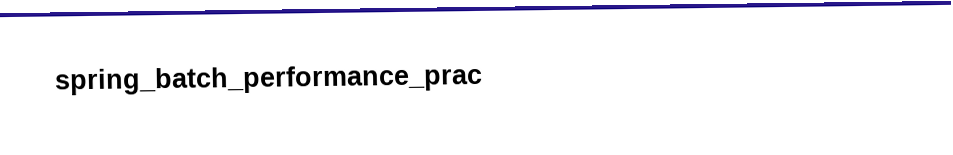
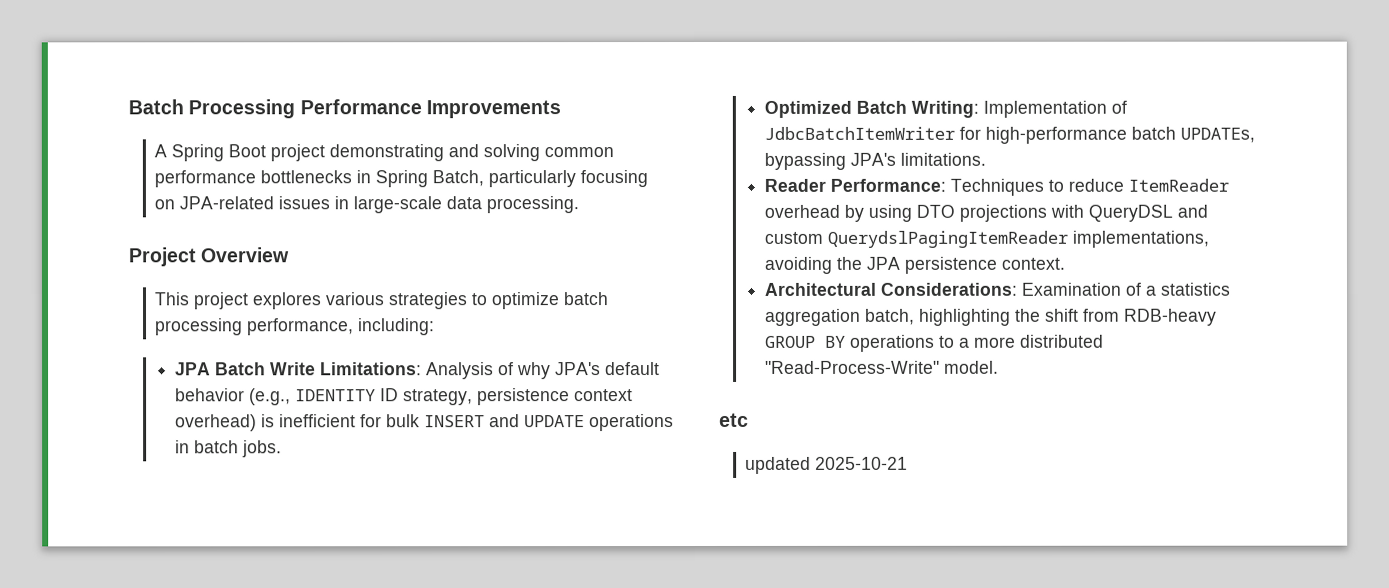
[54,63,483,96] spring_batch_performance_prac -> [128,99,561,119] [154,144,615,162] [154,170,649,188] [154,196,580,214] [128,247,290,267] [154,292,610,310] [155,318,436,336] [174,362,660,380] [174,388,633,406] [174,414,674,432] [174,440,282,458] [763,100,1127,118] [763,126,1255,144] [763,152,986,170] [763,178,1229,196] [763,204,1208,222] [763,230,1209,248] [763,256,1065,274] [763,282,1231,296] [764,308,1217,326] [764,334,1104,352] [764,360,999,374] [719,412,749,427] [745,456,909,474] Batch Processing Performance Improvements // A Spring Boot project demonstrating and solving common performance bottlenecks in Spring Batch, particularly focusing on JPA-related issues in large-scale data processing. // Project Overview // This project explores various strategies to optimize batch processing performance, including: // JPA Batch Write Limitations: Analysis of why JPA's default behavior (e.g., IDENTITY ID strategy, persistence context overhead) is inefficient for bulk INSERT and UPDATE operations in batch jobs. // Optimized Batch Writing: Implementation of JdbcBatchItemWriter for high-performance batch UPDATEs, bypassing JPA's limitations. // Reader Performance: Techniques to reduce ItemReader overhead by using DTO projections with QueryDSL and custom QuerydslPagingItemReader implementations, avoiding the JPA persistence context. // Architectural Considerations: Examination of a statistics aggregation batch, highlighting the shift from RDB-heavy GROUP BY operations to a more distributed "Read-Process-Write" model. // etc // updated 2025-10-21

